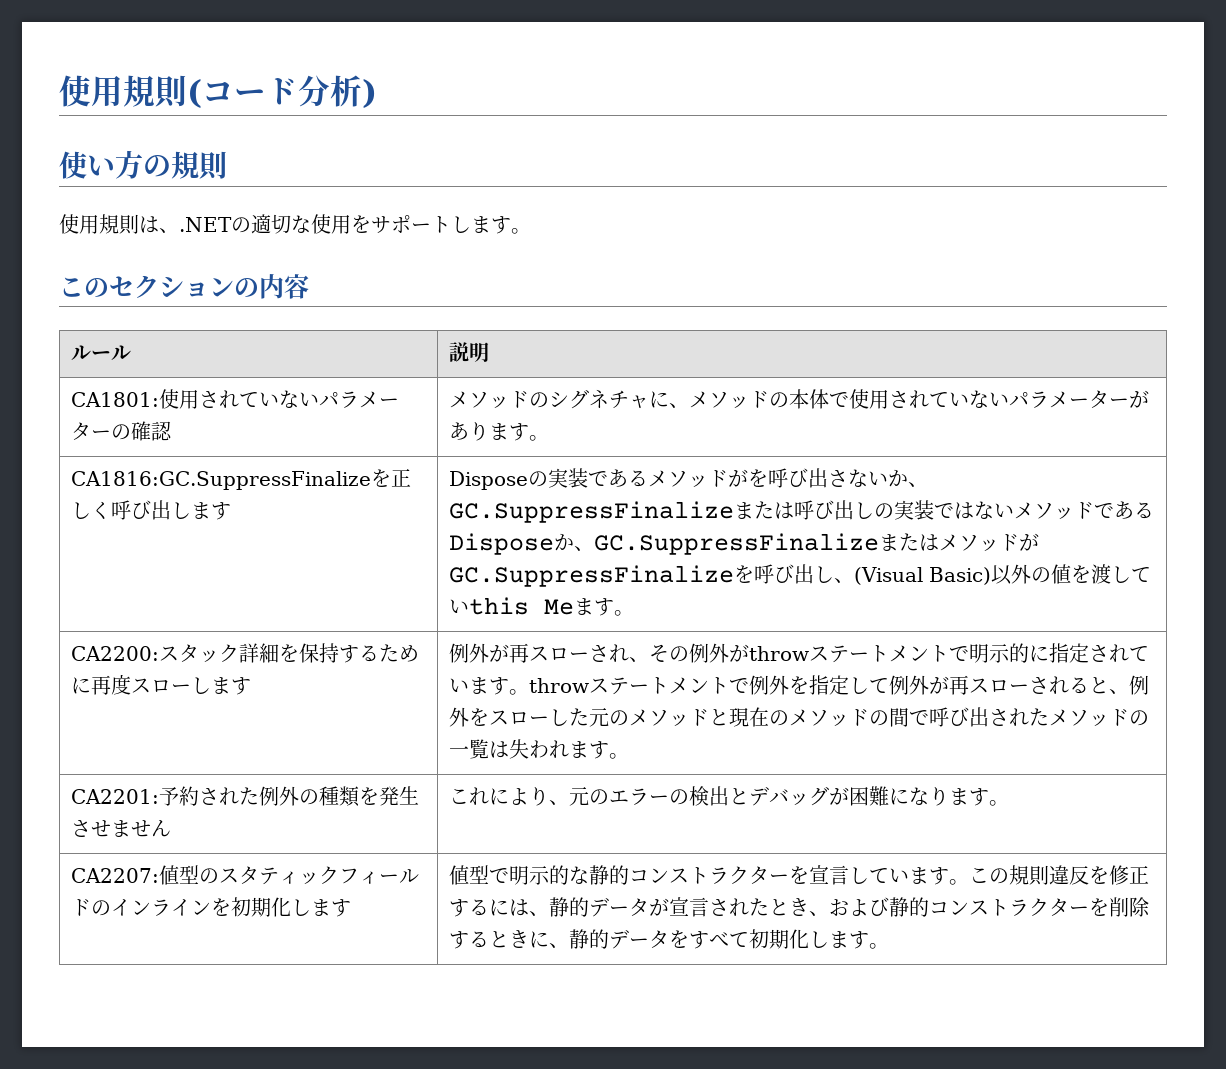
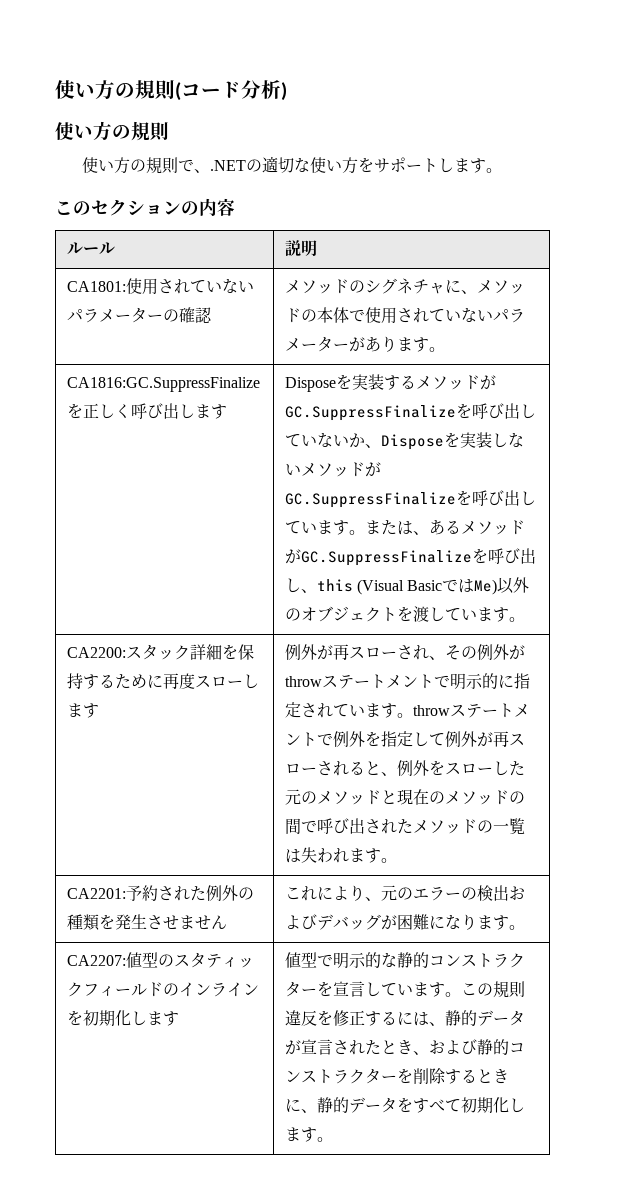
[59,75,123,107] 使用 -> [55,80,135,100] 使い方の
[79,214,159,235] 用規則は -> [98,157,195,174] い方の規則で
[331,215,351,234] 用 -> [326,157,359,174] い方
[527,468,848,488] の実装であるメソッドがを呼び出さ -> [335,374,496,390] [284,403,536,421] [284,434,317,447] を実装するメソッドがGC.SuppressFinalizeを呼び出してい
[448,500,1154,523] [448,533,939,555] GC.SuppressFinalizeまたは呼び出しの実装ではないメソッドであるDisposeか、GC.SuppressFinalizeまたは -> [380,432,524,450] [284,462,381,477] [284,490,536,508] [284,520,461,535] Disposeを実装しないメソッドがGC.SuppressFinalizeを呼び出しています。または、ある
[853,564,1071,585] (Visual Basic)以外の値 -> [316,577,530,595] [284,606,397,622] this (Visual BasicではMe)以外のオブジェクト
[468,597,574,615] this Me -> (477, 614) none
[728,788,749,805] と -> [508,886,525,900] [284,914,317,930] および

